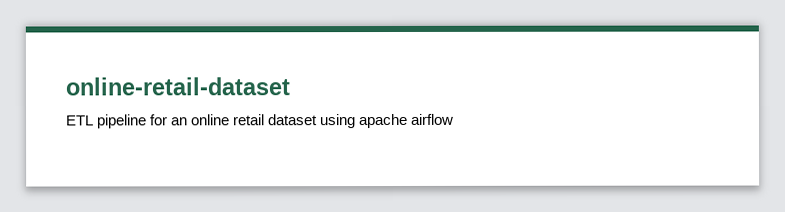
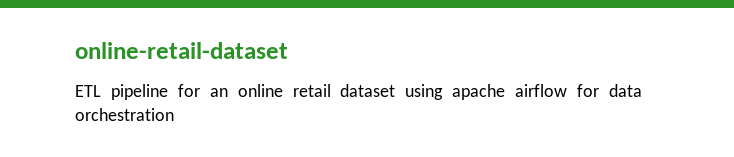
(455, 119) none -> [577,84,642,97] [75,108,174,121] for data orchestration

